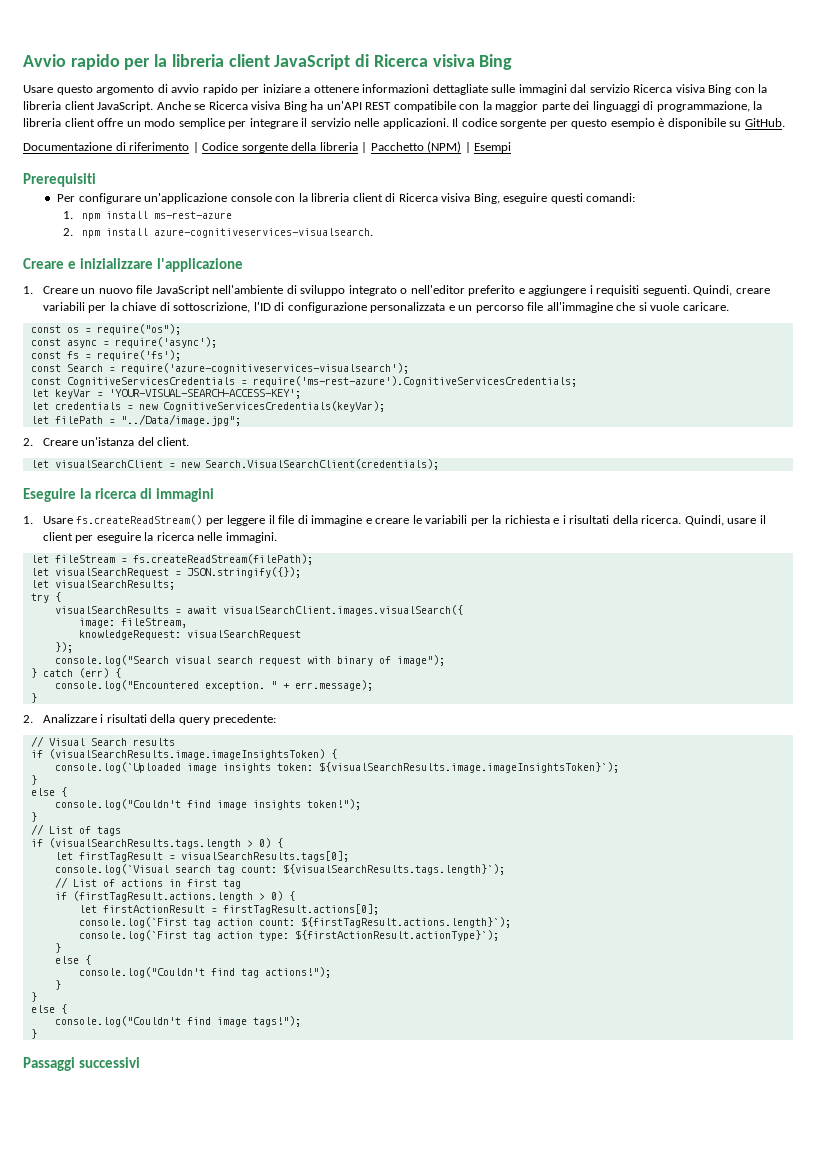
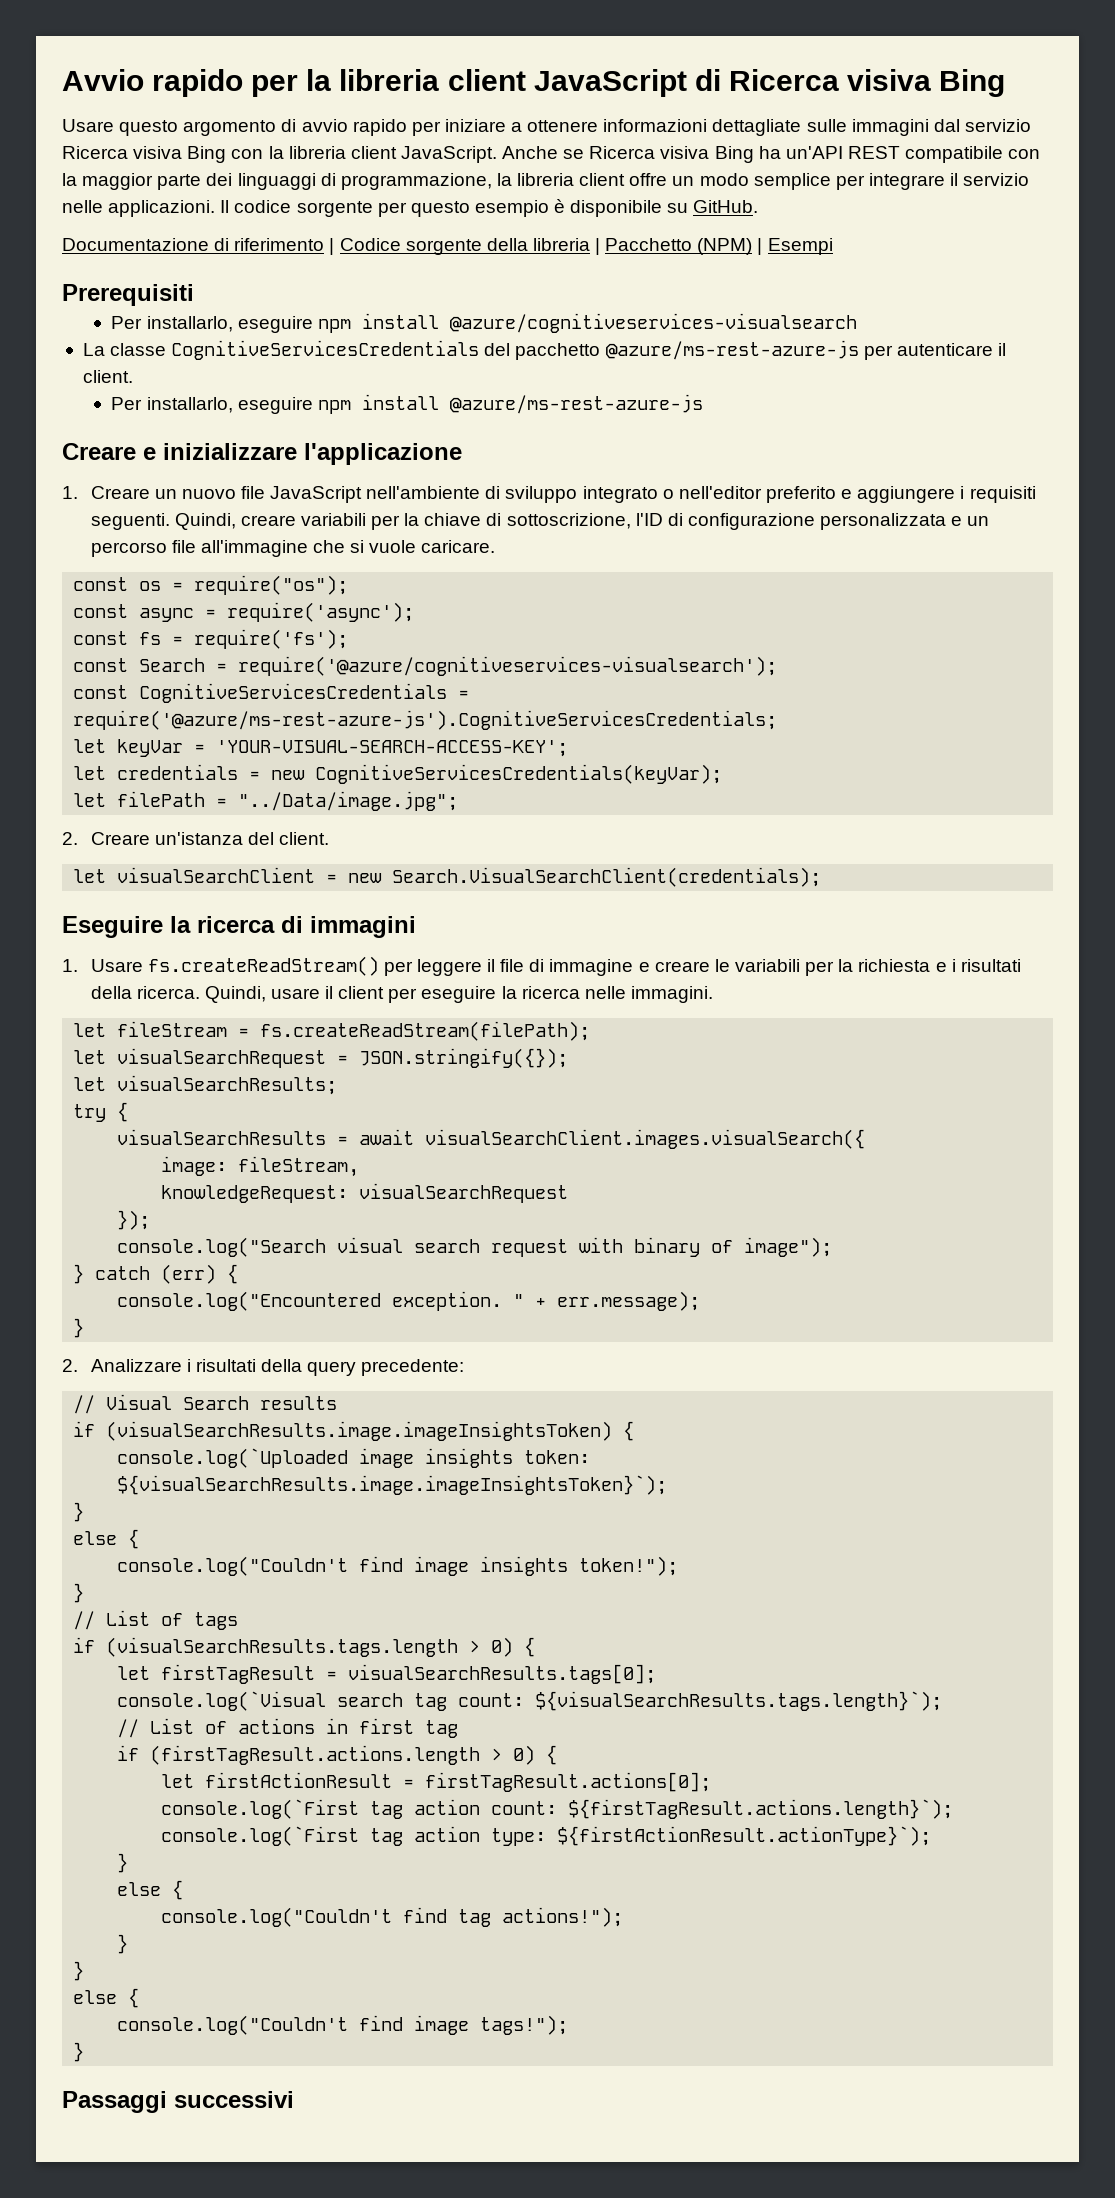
[78,193,636,204] [62,211,233,221] [62,228,374,238] configurare un'applicazione console con la libreria client di Ricerca visiva Bing, eseguire questi comandi: // 1. npm install ms-rest-azure // 2. npm install azure-cognitiveservices-visualsearch. -> [146,313,857,333] [82,340,1006,360] [82,370,133,383] [111,394,703,414] installarlo, eseguire npm install @azure/cognitiveservices-visualsearch // La classe CognitiveServicesCredentials del pacchetto @azure/ms-rest-azure-js per autenticare il client. // Per installarlo, eseguire npm install @azure/ms-rest-azure-js
[120,363,409,374] require('azure-cognitiveservices-visualsearch'); -> [238,656,778,676] require('@azure/cognitiveservices-visualsearch');
[252,376,577,387] require('ms-rest-azure').CognitiveServicesCredentials; -> [73,710,778,730] require('@azure/ms-rest-azure-js').CognitiveServicesCredentials;

